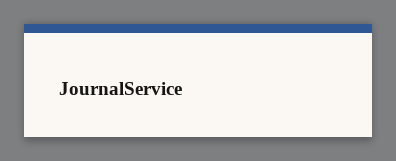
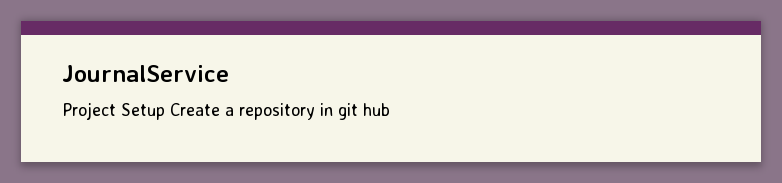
(182, 88) none -> [62,102,390,120] // Project Setup Create a repository in git hub

